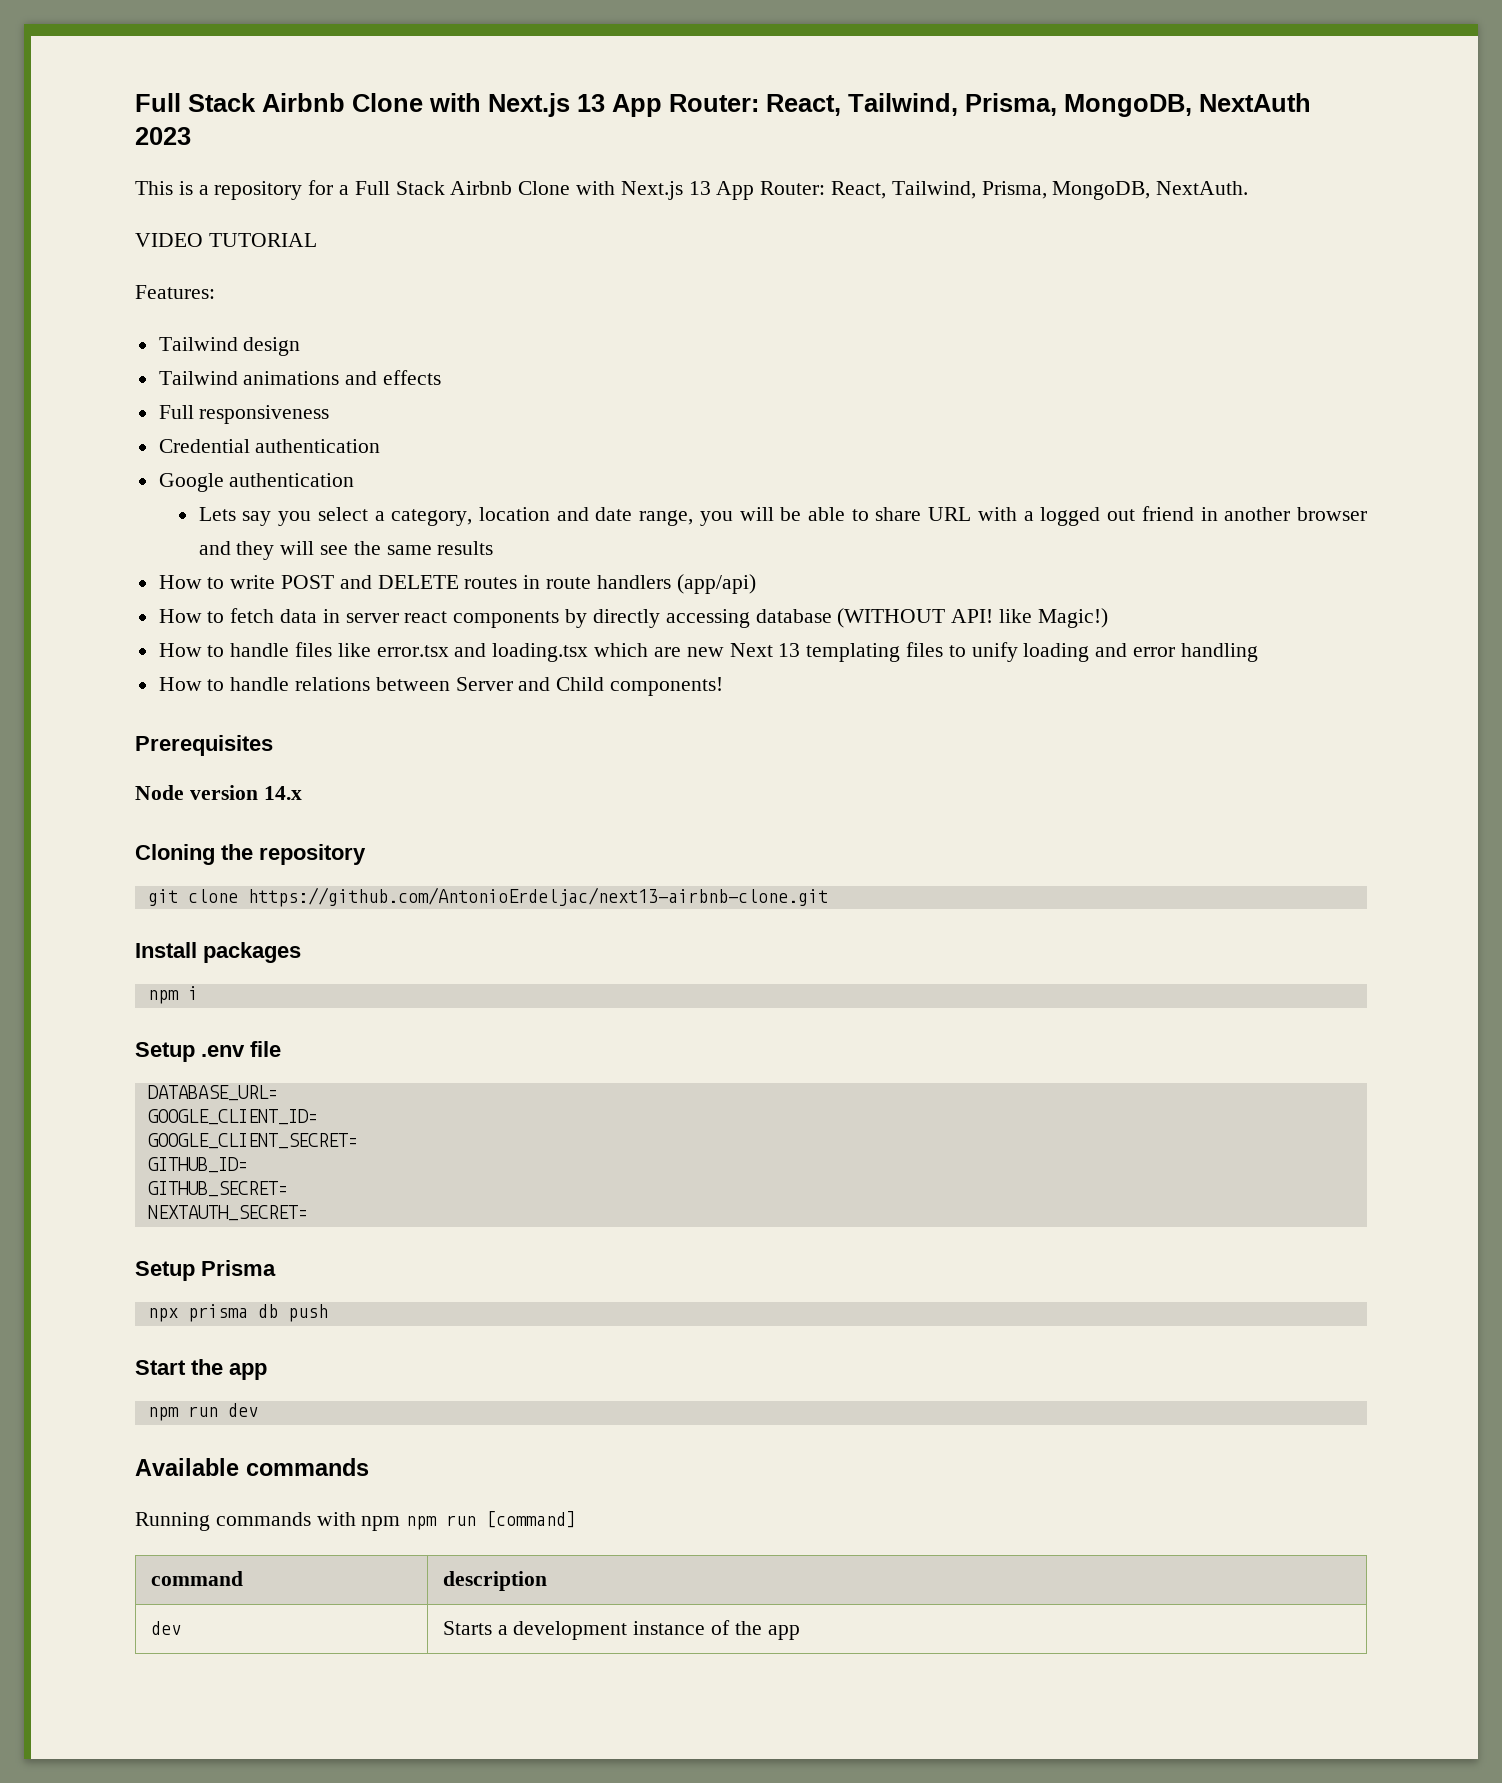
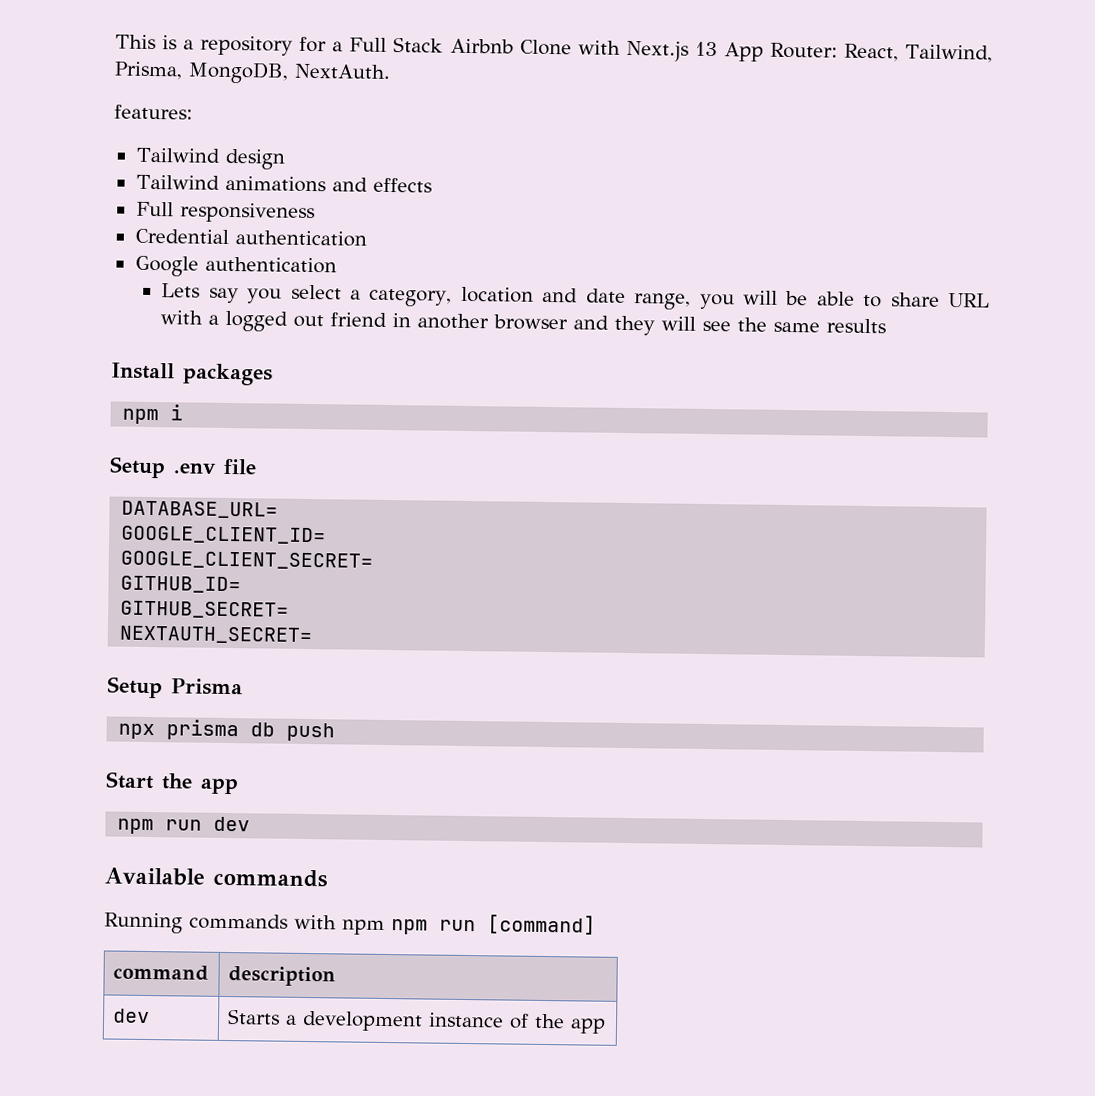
[135,93,1311,117] [135,127,191,145] Full Stack Airbnb Clone with Next.js 13 App Router: React, Tailwind, Prisma, MongoDB, NextAuth 2023 // -> (115, 42) none
[135,233,317,247] [135,285,215,299] VIDEO TUTORIAL // Features: -> [114,104,193,120] features:
[158,574,756,594] [158,608,1108,628] [158,642,1258,662] [158,677,724,696] [135,735,273,756] [135,785,302,800] [135,844,366,865] [147,887,828,907] // How to write POST and DELETE routes in route handlers (app/api) // How to fetch data in server react components by directly accessing database (WITHOUT API! like Magic!) // How to handle files like error.tsx and loading.tsx which are new Next 13 templating files to unify loading and error handling // How to handle relations between Server and Child components! // Prerequisites // Node version 14.x // Cloning the repository // git clone https://github.com/AntonioErdeljac/next13-airbnb-clone.git -> (887, 326) none

